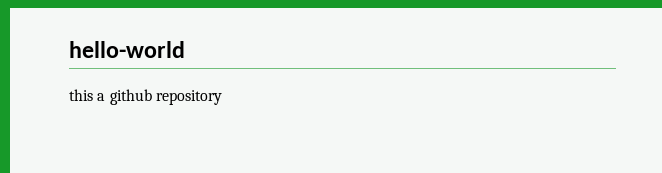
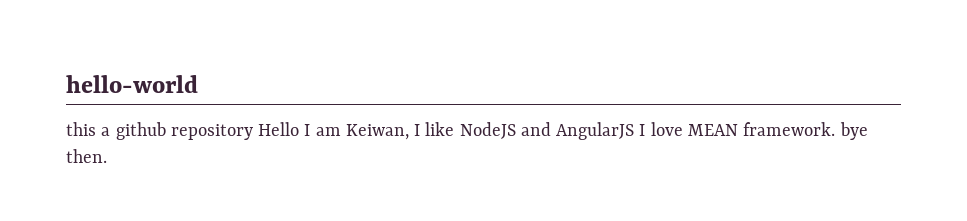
(222, 97) none -> [258,122,868,140] [66,149,107,163] Hello I am Keiwan, I like NodeJS and AngularJS I love MEAN framework. bye then.

